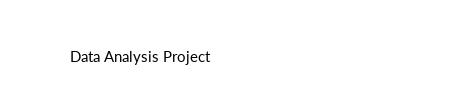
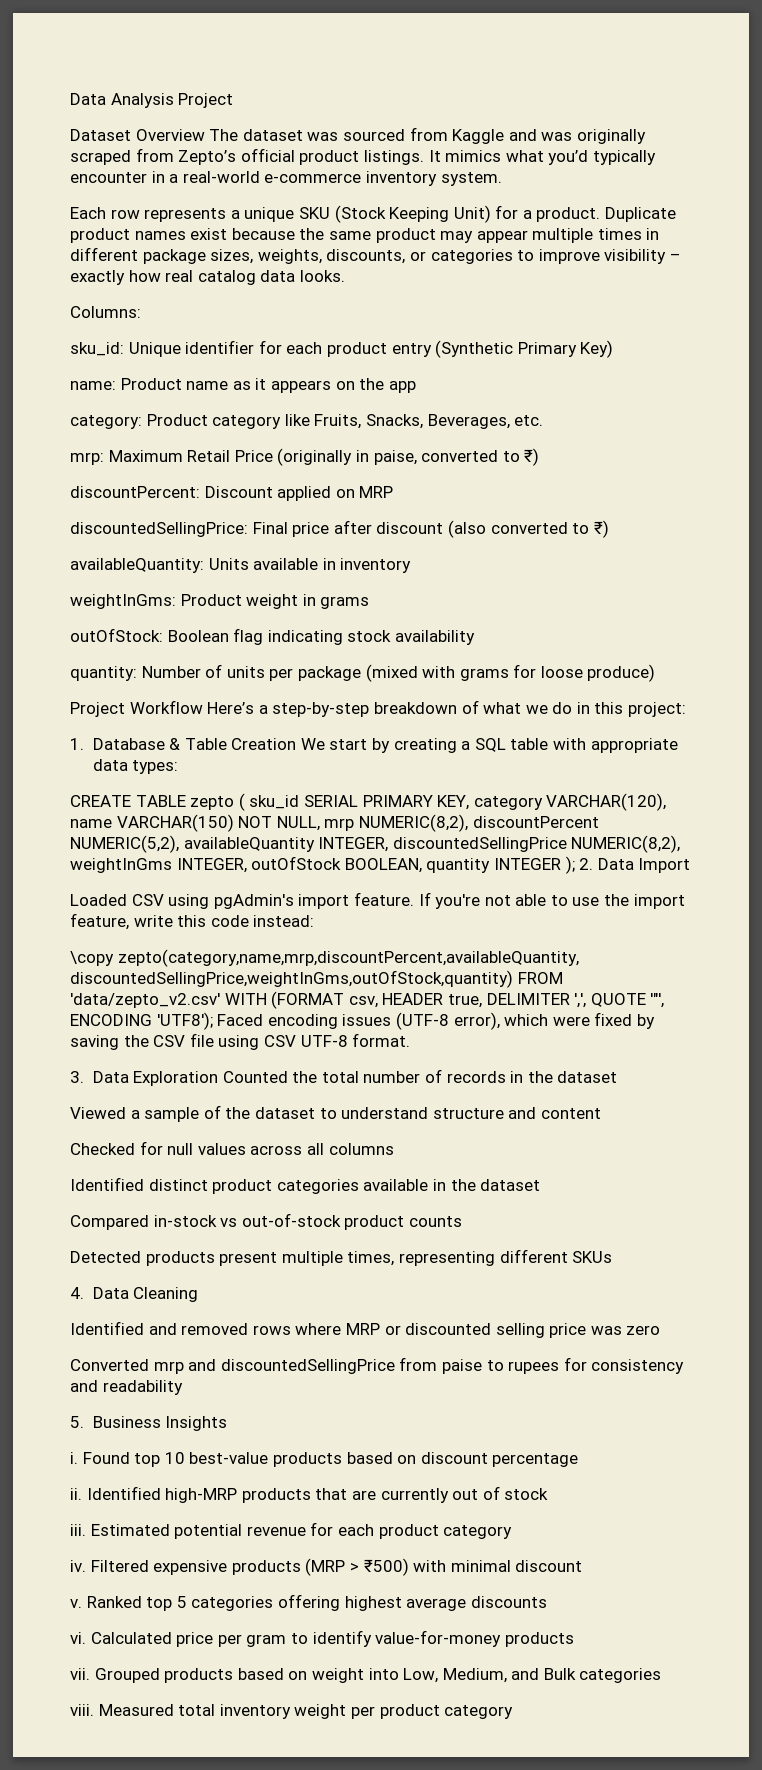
(211, 58) none -> [70,127,646,144] [70,148,656,165] [70,171,502,186] [70,205,677,223] [70,228,660,243] [70,247,681,264] [70,270,345,285] [70,306,141,318] [70,340,614,358] [70,378,416,393] [70,414,544,429] [70,448,540,466] [70,486,394,501] [70,520,609,538] [70,558,412,573] [70,594,370,609] [70,628,475,645] [70,664,656,682] [70,700,687,717] [70,738,678,753] [92,759,179,774] [70,793,667,811] [70,814,599,832] [70,835,681,853] [70,856,691,874] [70,892,685,909] [70,913,315,930] [70,949,579,967] [70,970,563,988] [70,991,665,1009] [70,1012,655,1030] [70,1033,411,1050] [70,1069,618,1086] [70,1105,601,1122] [70,1141,394,1155] [70,1177,541,1194] [70,1213,462,1230] [70,1249,613,1266] [70,1287,199,1302] [70,1321,661,1338] [70,1357,685,1374] [70,1380,183,1395] [70,1416,228,1431] [70,1452,579,1467] [70,1486,549,1503] [70,1522,513,1539] [70,1558,583,1576] [70,1594,547,1611] [70,1630,574,1647] [70,1668,662,1683] [70,1704,514,1719] // Dataset Overview The dataset was sourced from Kaggle and was originally scraped from Zepto’s official product listings. It mimics what you’d typically encounter in a real-world e-commerce inventory system. // Each row represents a unique SKU (Stock Keeping Unit) for a product. Duplicate product names exist because the same product may appear multiple times in different package sizes, weights, discounts, or categories to improve visibility – exactly how real catalog data looks. // Columns: // sku_id: Unique identifier for each product entry (Synthetic Primary Key) // name: Product name as it appears on the app // category: Product category like Fruits, Snacks, Beverages, etc. // mrp: Maximum Retail Price (originally in paise, converted to ₹) // discountPercent: Discount applied on MRP // discountedSellingPrice: Final price after discount (also converted to ₹) // availableQuantity: Units available in inventory // weightInGms: Product weight in grams // outOfStock: Boolean flag indicating stock availability // quantity: Number of units per package (mixed with grams for loose produce) // Project Workflow Here’s a step-by-step breakdown of what we do in this project: // 1. Database & Table Creation We start by creating a SQL table with appropriate data types: // CREATE TABLE zepto ( sku_id SERIAL PRIMARY KEY, category VARCHAR(120), name VARCHAR(150) NOT NULL, mrp NUMERIC(8,2), discountPercent NUMERIC(5,2), availableQuantity INTEGER, discountedSellingPrice NUMERIC(8,2), weightInGms INTEGER, outOfStock BOOLEAN, quantity INTEGER ); 2. Data Import // Loaded CSV using pgAdmin's import feature. If you're not able to use the import feature, write this code instead: // \copy zepto(category,name,mrp,discountPercent,availableQuantity, discountedSellingPrice,weightInGms,outOfStock,quantity) FROM 'data/zepto_v2.csv' WITH (FORMAT csv, HEADER true, DELIMITER ',', QUOTE '"', ENCODING 'UTF8'); Faced encoding issues (UTF-8 error), which were fixed by saving the CSV file using CSV UTF-8 format. // 3. Data Exploration Counted the total number of records in the dataset // Viewed a sample of the dataset to understand structure and content // Checked for null values across all columns // Identified distinct product categories available in the dataset // Compared in-stock vs out-of-stock product counts // Detected products present multiple times, representing different SKUs // 4. Data Cleaning // Identified and removed rows where MRP or discounted selling price was zero // Converted mrp and discountedSellingPrice from paise to rupees for consistency and readability // 5. Business Insights // i. Found top 10 best-value products based on discount percentage // ii. Identified high-MRP products that are currently out of stock // iii. Estimated potential revenue for each product category // iv. Filtered expensive products (MRP > ₹500) with minimal discount // v. Ranked top 5 categories offering highest average discounts // vi. Calculated price per gram to identify value-for-money products // vii. Grouped products based on weight into Low, Medium, and Bulk categories // viii. Measured total inventory weight per product category

